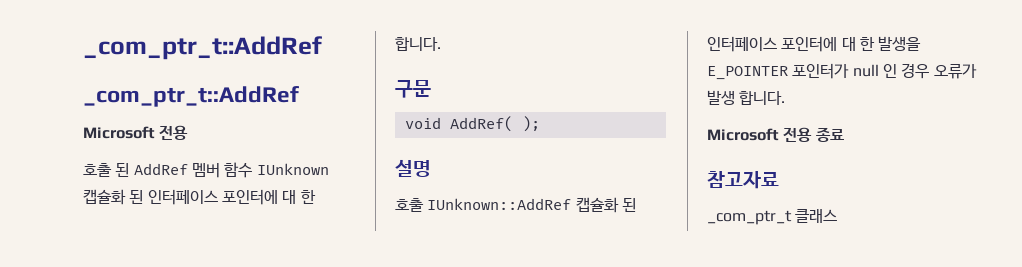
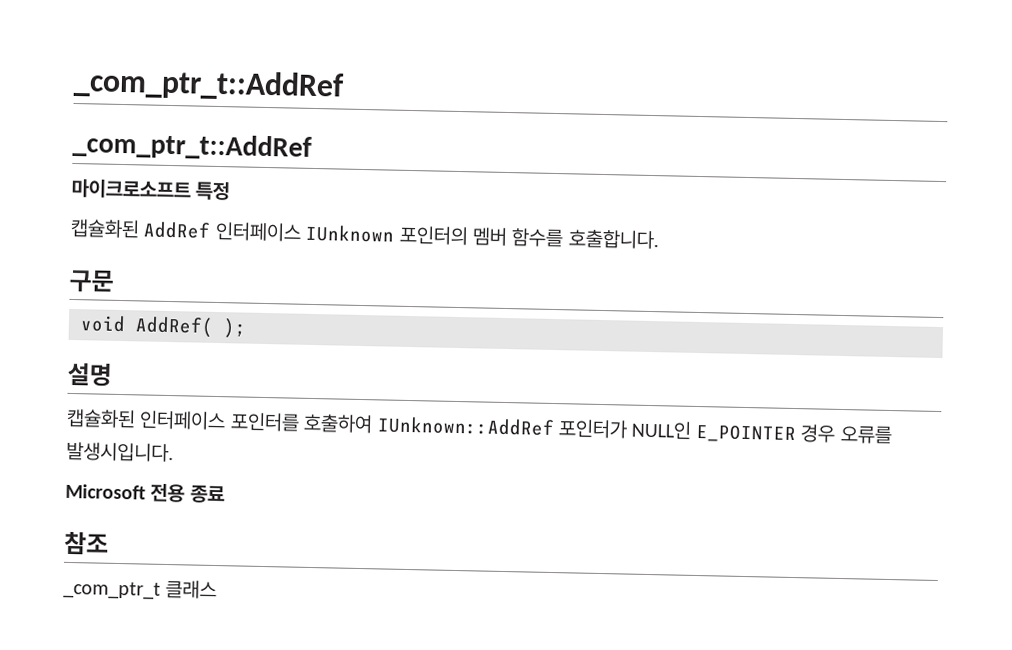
[83,125,189,140] [83,162,329,178] [83,189,316,205] [395,37,441,51] Microsoft 전용 // 호출 된 AddRef 멤버 함수 IUnknown 캡슐화 된 인터페이스 포인터에 대 한 합니다. -> [71,178,231,201] [70,218,659,250] 마이크로소프트 특정 // 캡슐화된 AddRef 인터페이스 IUnknown 포인터의 멤버 함수를 호출합니다.
[395,197,636,213] [707,36,922,52] [707,63,977,80] [707,90,786,105] 호출 IUnknown::AddRef 캡슐화 된 인터페이스 포인터에 대 한 발생을 E_POINTER 포인터가 null 인 경우 오류가 발생 합니다. -> [66,408,892,445] [66,441,174,463] 캡슐화된 인터페이스 포인터를 호출하여 IUnknown::AddRef 포인터가 NULL인 E_POINTER 경우 오류를 발생시입니다.
[707,171,779,189] 참고자료 -> [64,530,109,556] 참조

